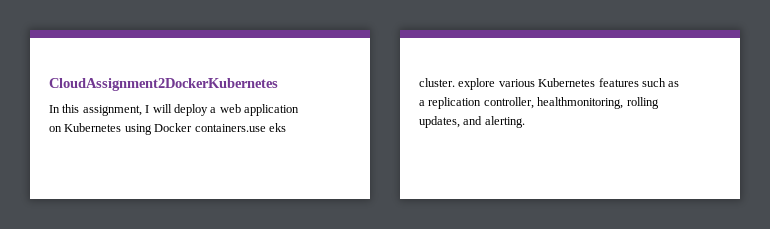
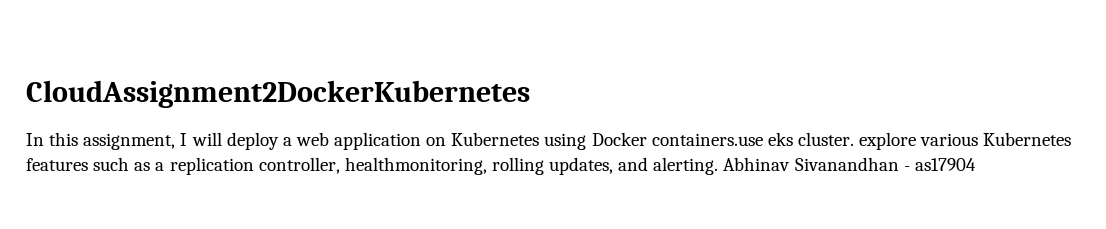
(525, 122) none -> [723,157,976,171] Abhinav Sivanandhan - as17904

